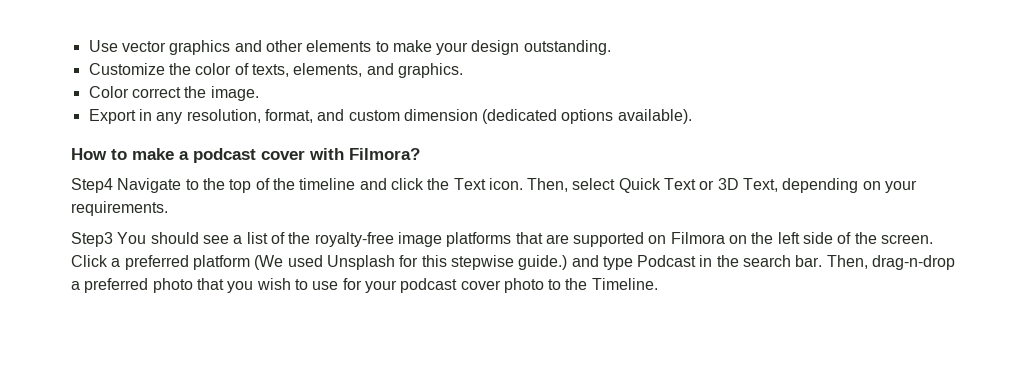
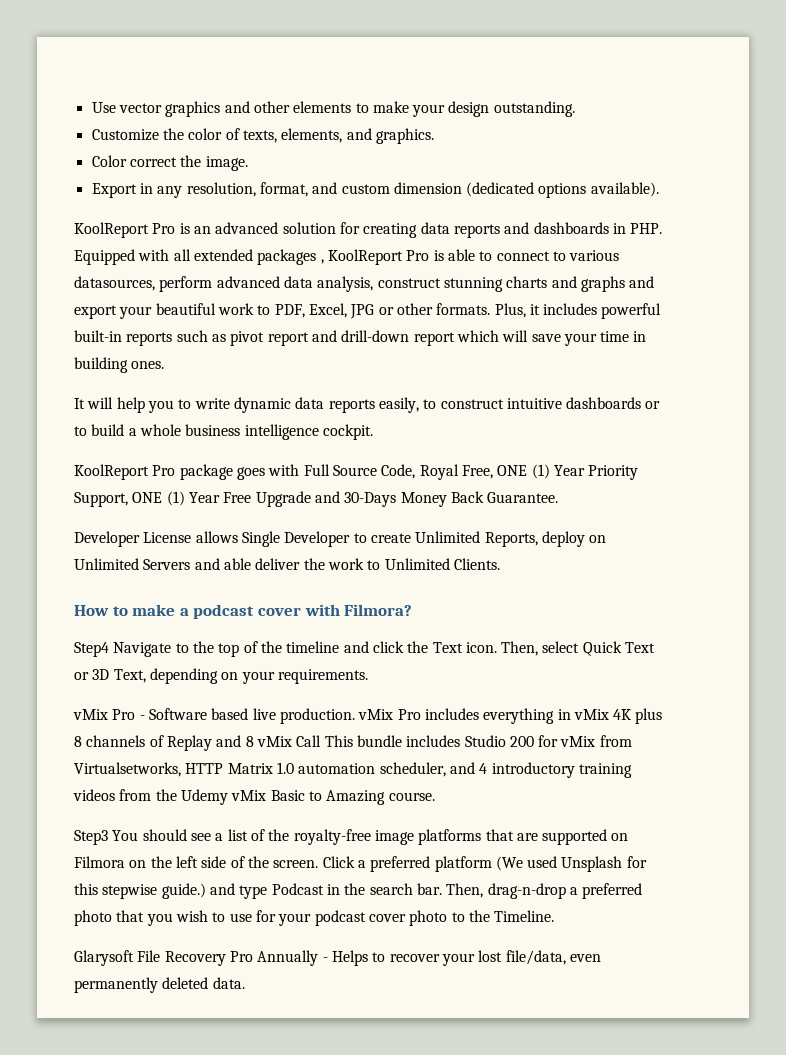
(692, 116) none -> [74,222,663,238] [74,249,620,265] [74,276,655,292] [74,303,662,319] [74,330,647,346] [74,357,165,373] [74,397,661,413] [74,424,373,440] [74,464,639,480] [74,491,559,507] [74,531,607,547] [74,558,500,570] // KoolReport Pro is an advanced solution for creating data reports and dashboards in PHP. Equipped with all extended packages , KoolReport Pro is able to connect to various datasources, perform advanced data analysis, construct stunning charts and graphs and export your beautiful work to PDF, Excel, JPG or other formats. Plus, it includes powerful built-in reports such as pivot report and drill-down report which will save your time in building ones. // It will help you to write dynamic data reports easily, to construct intuitive dashboards or to build a whole business intelligence cockpit. // KoolReport Pro package goes with Full Source Code, Royal Free, ONE (1) Year Priority Support, ONE (1) Year Free Upgrade and 30-Days Money Back Guarantee. // Developer License allows Single Developer to create Unlimited Reports, deploy on Unlimited Servers and able deliver the work to Unlimited Clients.
(168, 208) none -> [73,708,663,724] [74,735,632,751] [74,762,632,778] [73,789,435,805] // vMix Pro - Software based live production. vMix Pro includes everything in vMix 4K plus 8 channels of Replay and 8 vMix Call This bundle includes Studio 200 for vMix from Virtualsetworks, HTTP Matrix 1.0 automation scheduler, and 4 introductory training videos from the Udemy vMix Basic to Amazing course.
(658, 284) none -> [74,950,601,966] [74,977,245,993] // Glarysoft File Recovery Pro Annually - Helps to recover your lost file/data, even permanently deleted data.

